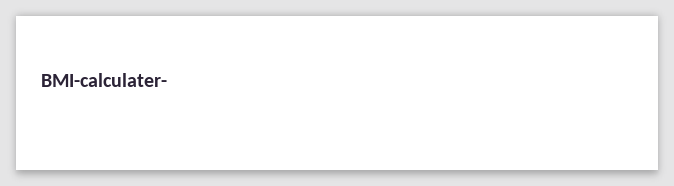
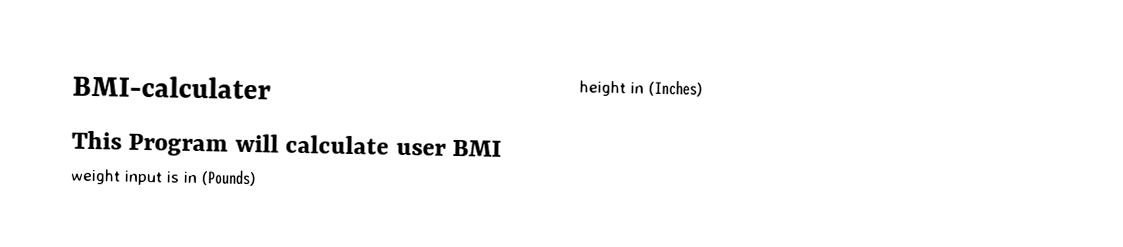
[41,73,167,87] BMI-calculater- -> [72,74,271,100] [71,130,503,157] [70,168,257,187] [579,79,703,97] BMI-calculater // This Program will calculate user BMI // weight input is in (Pounds) // height in (Inches)

